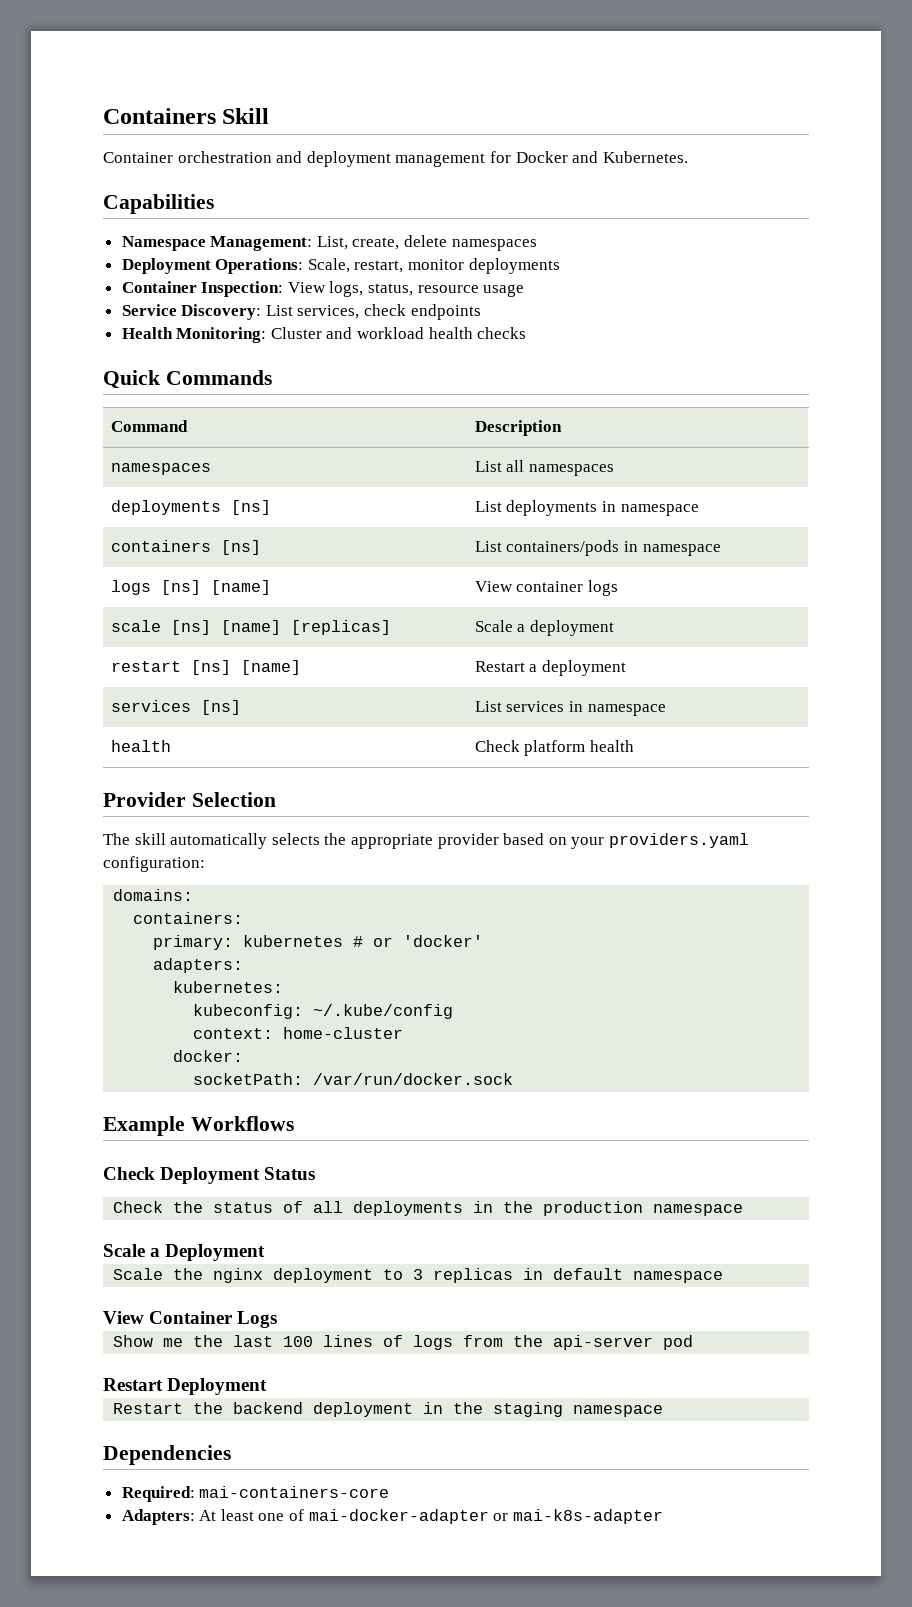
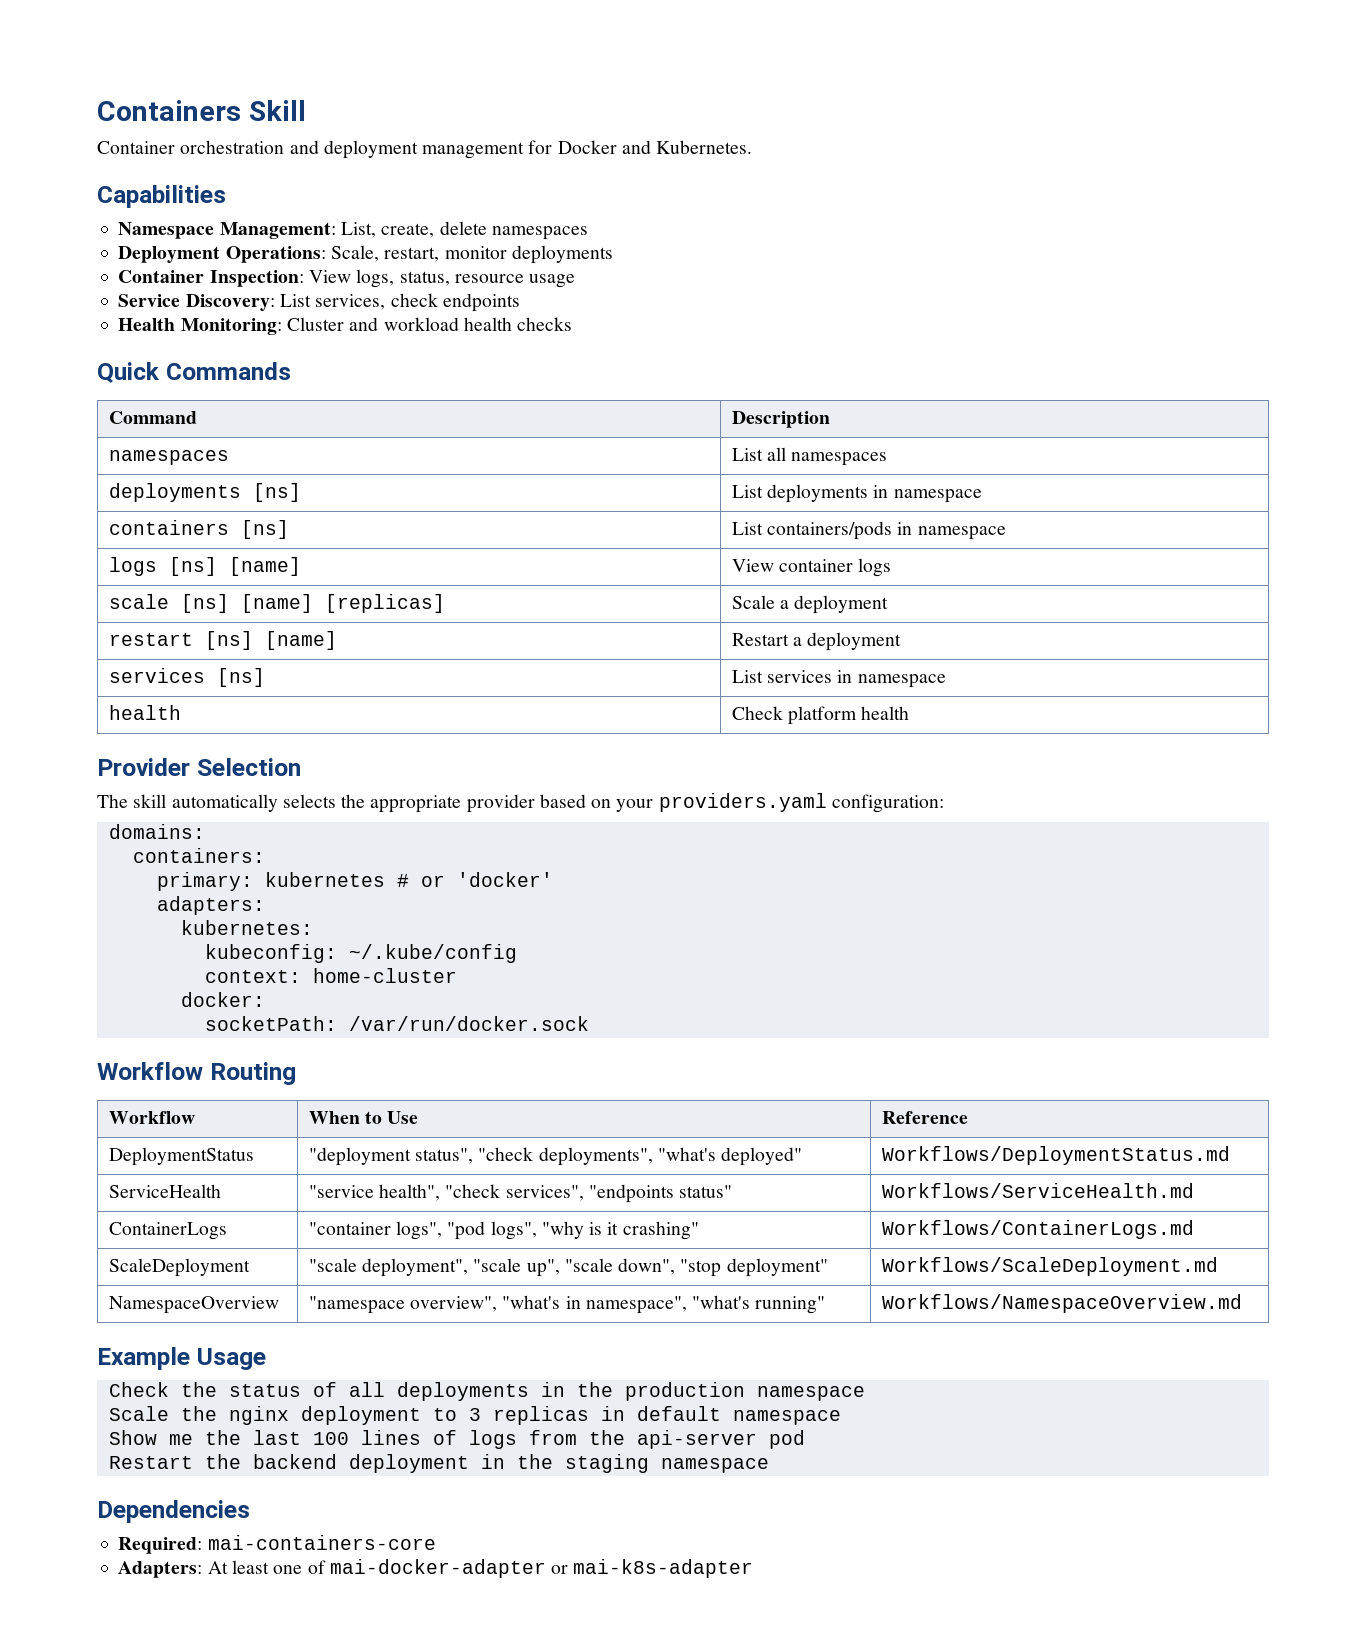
[103,1116,294,1136] [103,1167,316,1184] Example Workflows // Check Deployment Status -> [97,1062,296,1085] [108,1111,195,1124] [308,1111,419,1124] [881,1111,968,1124] [108,1147,254,1166] [308,1147,803,1166] [881,1146,1230,1165] [108,1184,221,1198] [308,1184,733,1203] [881,1183,1194,1198] [108,1222,227,1240] [308,1221,699,1240] [881,1220,1194,1239] [108,1258,250,1277] [308,1258,828,1277] [881,1257,1218,1276] [108,1296,279,1314] [308,1295,826,1314] [881,1294,1242,1313] [97,1347,266,1370] Workflow Routing // Workflow | When to Use | Reference // DeploymentStatus | "deployment status", "check deployments", "what's deployed" | Workflows/DeploymentStatus.md // ServiceHealth | "service health", "check services", "endpoints status" | Workflows/ServiceHealth.md // ContainerLogs | "container logs", "pod logs", "why is it crashing" | Workflows/ContainerLogs.md // ScaleDeployment | "scale deployment", "scale up", "scale down", "stop deployment" | Workflows/ScaleDeployment.md // NamespaceOverview | "namespace overview", "what's in namespace", "what's running" | Workflows/NamespaceOverview.md // Example Usage
[103,1244,266,1261] // Scale a Deployment -> (865, 1393) none
[103,1311,278,1328] // View Container Logs -> (841, 1417) none
[103,1378,268,1395] // Restart Deployment -> (805, 1439) none

